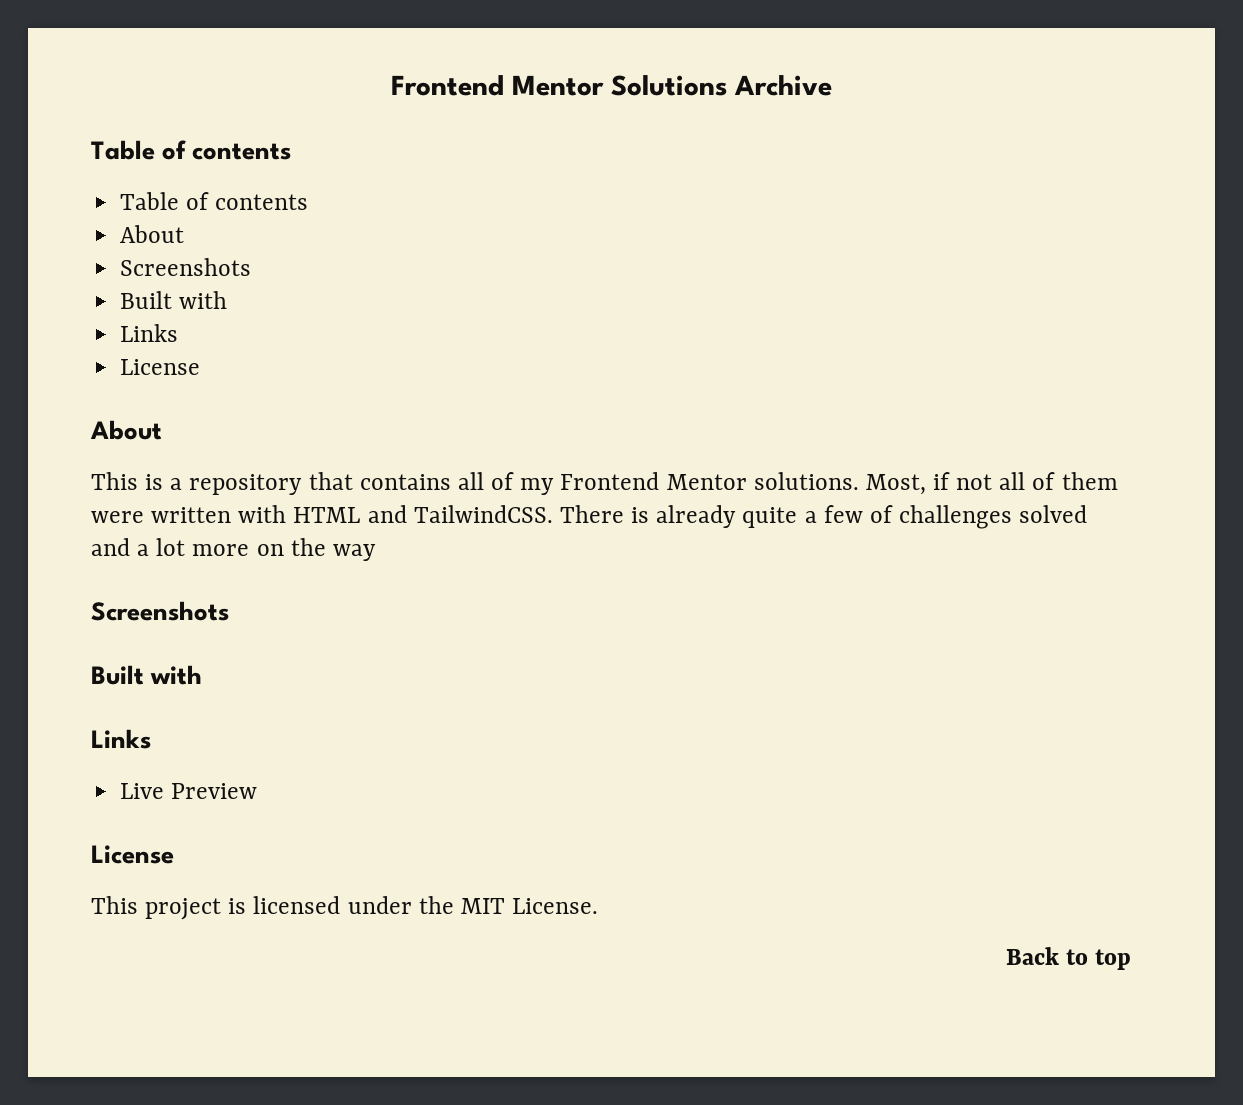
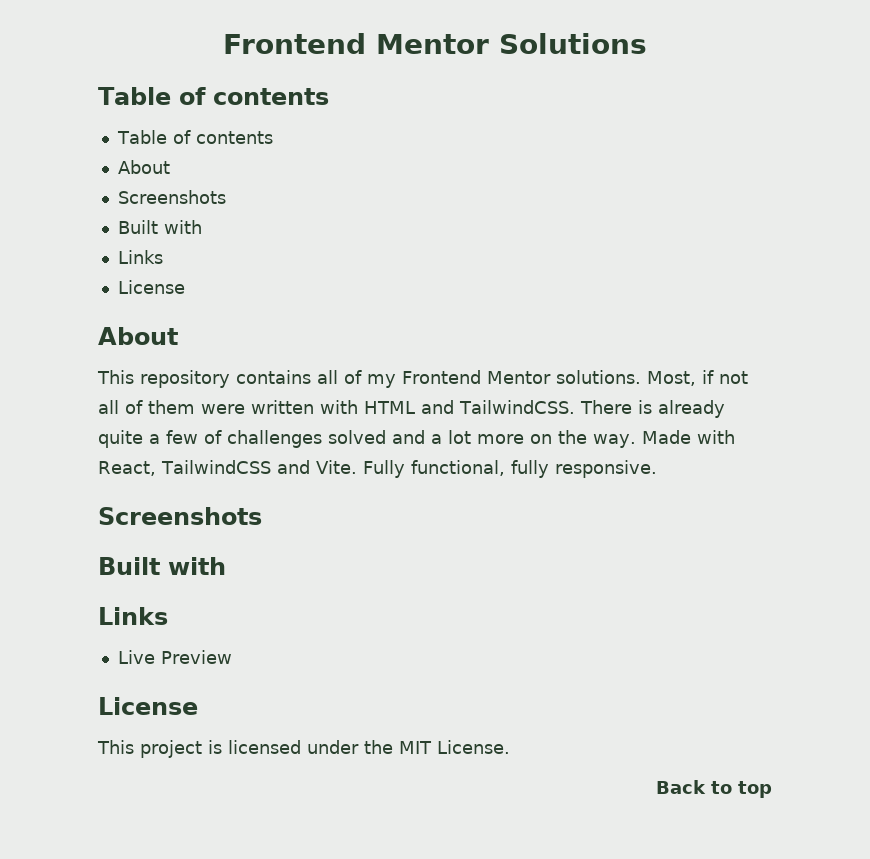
[733,75,832,96] Archive -> (648, 43) none
[145,472,353,495] is a repository that -> [140,370,230,388] repository
[332,544,376,561] way -> [593,430,735,448] [98,460,657,478] way. Made with React, TailwindCSS and Vite. Fully functional, fully responsive.

